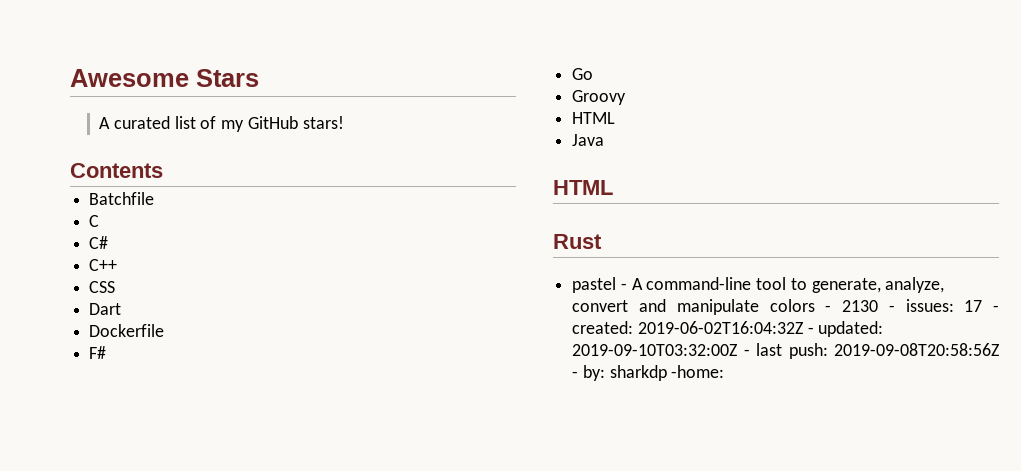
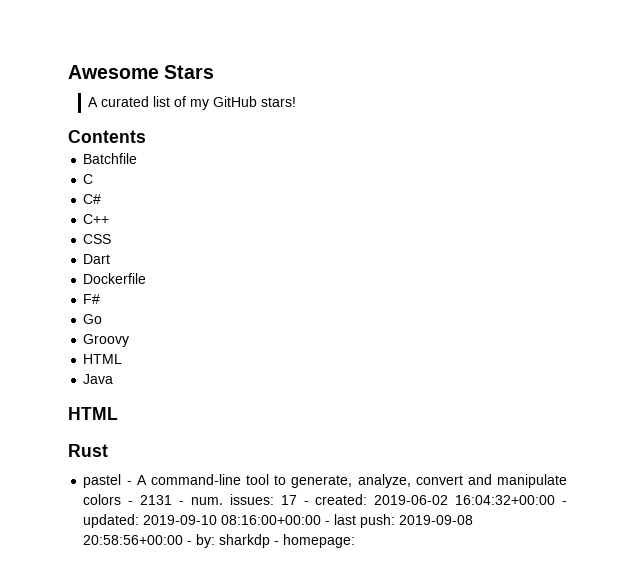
[842,300,895,312] 2130 - -> [140,495,223,505] 2131 - num.
[637,321,884,337] [572,344,738,356] 2019-06-02T16:04:32Z - updated: 2019-09-10T03:32:00Z -> [374,495,567,505] [83,514,322,528] 2019-06-02 16:04:32+00:00 - updated: 2019-09-10 08:16:00+00:00
[834,343,999,356] 2019-09-08T20:58:56Z -> [399,515,474,525] [83,535,184,545] 2019-09-08 20:58:56+00:00
[671,365,725,378] -home: -> [274,534,356,548] - homepage:

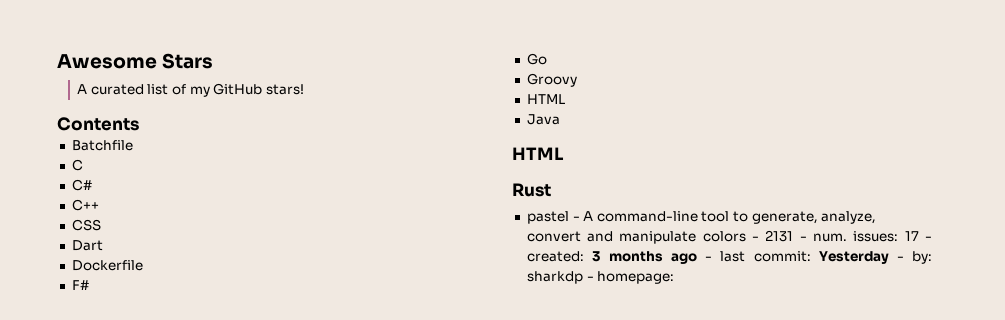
[374,495,567,505] [83,514,474,528] [83,535,184,545] 2019-06-02 16:04:32+00:00 - updated: 2019-09-10 08:16:00+00:00 - last push: 2019-09-08 20:58:56+00:00 -> [591,251,889,264] 3 months ago - last commit: Yesterday

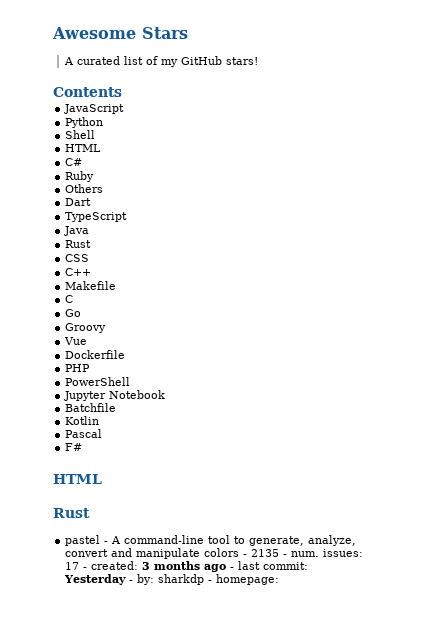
[71,140,133,151] [71,159,83,171] [71,179,92,191] [71,199,99,211] [71,219,101,231] [71,240,103,251] [71,260,143,271] [71,280,89,290] [526,53,547,65] [526,73,577,87] [526,94,565,104] [526,114,560,125] Batchfile // C // C# // C++ // CSS // Dart // Dockerfile // F# // Go // Groovy // HTML // Java -> [64,104,125,114] [65,117,104,128] [65,130,96,139] [65,144,102,152] [65,158,83,166] [65,171,95,182] [65,184,104,193] [65,198,92,206] [65,212,128,222] [64,226,90,236] [65,240,92,248] [65,254,90,262] [65,268,92,276] [65,281,117,290] [65,295,74,303] [65,309,82,317] [65,323,107,333] [64,337,88,345] [65,350,126,359] [65,364,91,372] [65,377,131,386] [64,390,166,401] [65,403,117,412] [65,416,100,425] [65,429,103,438] [65,443,83,451] JavaScript // Python // Shell // HTML // C# // Ruby // Others // Dart // TypeScript // Java // Rust // CSS // C++ // Makefile // C // Go // Groovy // Vue // Dockerfile // PHP // PowerShell // Jupyter Notebook // Batchfile // Kotlin // Pascal // F#
[765,230,794,242] 2131 -> [251,549,280,557] 2135

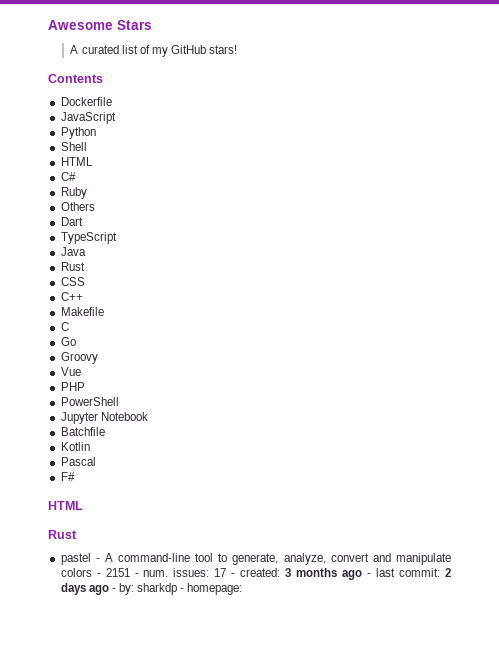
(122, 92) none -> [60,97,112,106] // Dockerfile
[65,350,126,359] // Dockerfile -> (81, 371) none
[251,549,280,557] 2135 -> [105,568,130,577] 2151
[64,574,127,585] Yesterday -> [444,568,451,577] [60,583,109,595] 2 days ago

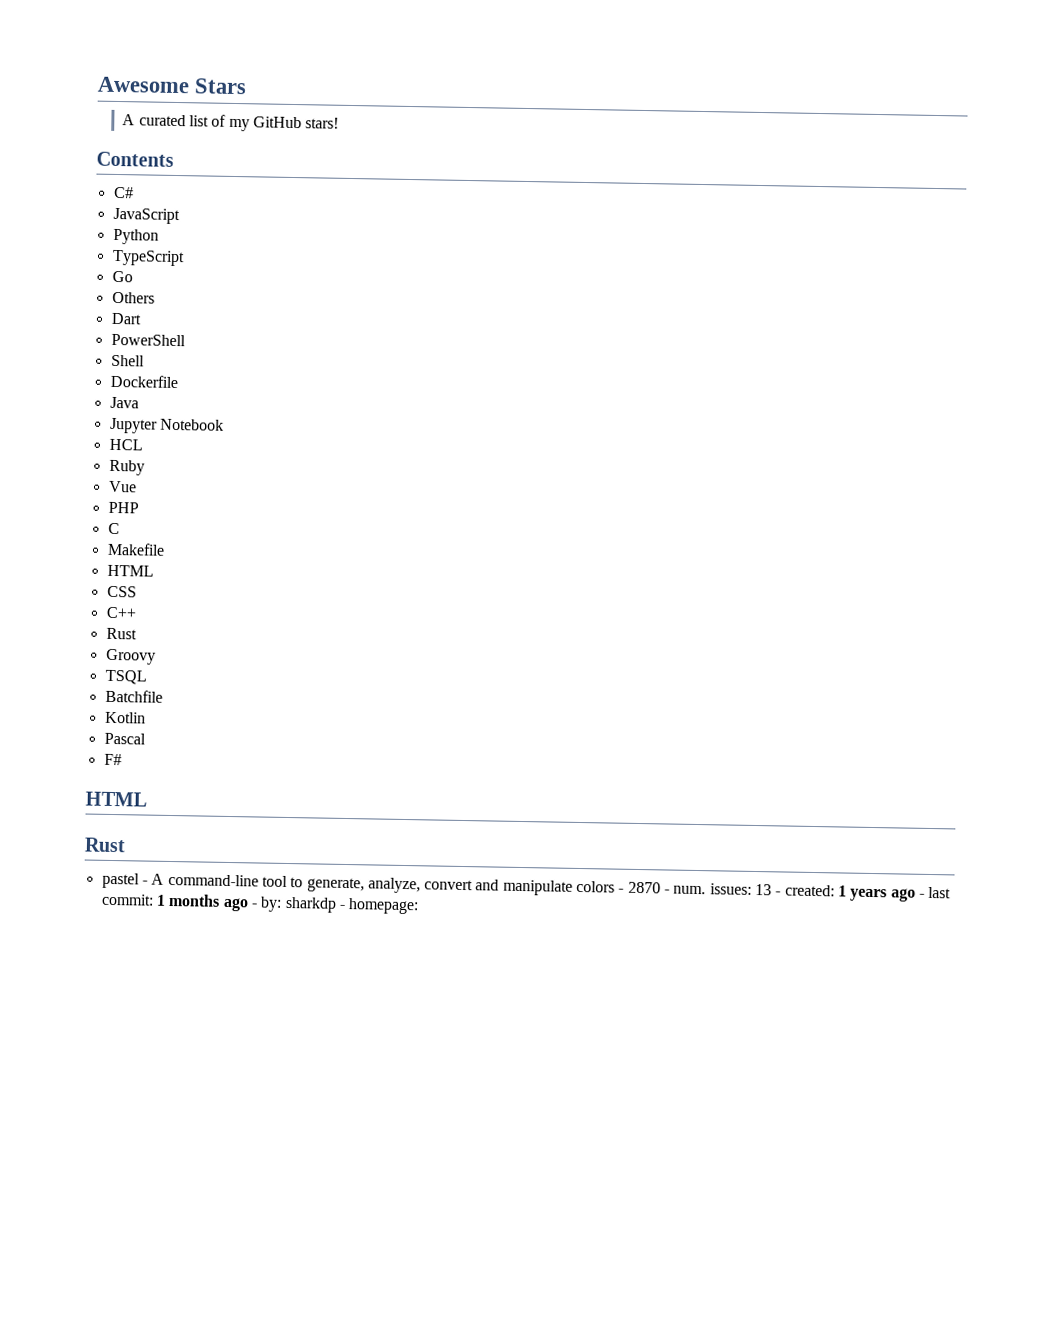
[60,97,112,106] Dockerfile -> [113,186,134,199] C#
[60,142,87,151] [60,157,93,166] [60,172,76,181] [60,187,87,199] [60,202,95,211] [60,217,83,226] [60,232,117,244] [60,247,86,256] [60,262,85,271] [60,277,85,286] [60,292,83,301] [60,307,104,316] [60,322,69,331] [60,337,76,346] [60,352,98,364] [60,367,81,376] [60,382,85,391] [60,397,119,406] [60,412,148,424] Shell // HTML // C# // Ruby // Others // Dart // TypeScript // Java // Rust // CSS // C++ // Makefile // C // Go // Groovy // Vue // PHP // PowerShell // Jupyter Notebook -> [111,249,185,267] [111,270,133,283] [111,291,155,304] [110,312,142,325] [110,333,186,347] [110,354,145,367] [109,374,178,389] [109,396,139,409] [109,417,224,434] [108,438,143,451] [108,459,145,476] [107,480,137,493] [107,501,139,514] [107,522,120,535] [106,542,165,556] [106,564,154,577] [106,585,137,598] [105,606,137,619] [105,627,137,640] [105,648,156,665] [104,669,147,685] TypeScript // Go // Others // Dart // PowerShell // Shell // Dockerfile // Java // Jupyter Notebook // HCL // Ruby // Vue // PHP // C // Makefile // HTML // CSS // C++ // Rust // Groovy // TSQL
[105,568,130,577] 2151 -> [627,881,661,894] 2870
[214,568,227,577] 17 -> [755,884,773,896] 13
[285,568,338,577] 3 months -> [838,885,888,902] 1 years
[444,568,451,577] [60,583,86,595] 2 days -> [155,893,221,907] 1 months

